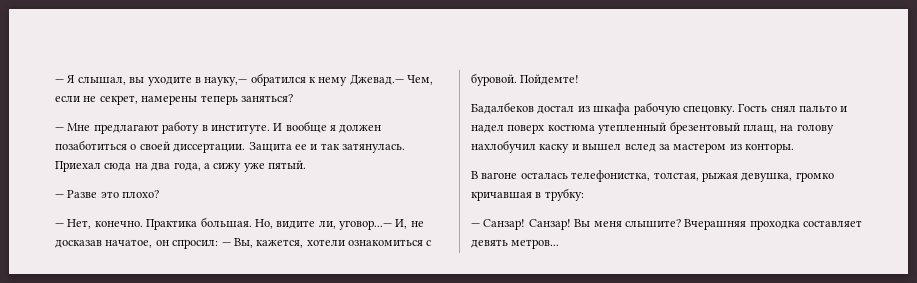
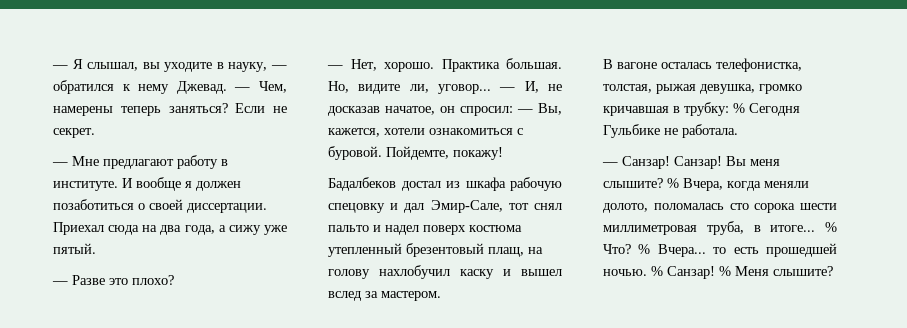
[204,77,248,86] науку,— -> [228,62,287,72] науку, —
[349,74,434,85] [55,95,138,105] Джевад.— Чем, если не секрет, -> [176,81,287,94] Джевад. — Чем,
(293, 98) none -> [235,103,287,113] [53,128,95,138] Если не секрет.
[248,142,405,153] Защита ее и так затянулась. -> (267, 208) none
[94,221,143,227] конечно. -> [384,62,434,72] хорошо.
[339,220,392,230] уговор...— -> [438,84,516,94] уговор... —
[520,74,580,85] Пойдемте! -> [386,146,503,160] Пойдемте, покажу!
[682,104,768,115] спецовку. Гость -> [328,200,529,213] спецовку и дал Эмир-Сале, тот
[673,143,794,153] мастером из конторы. -> [381,291,441,301] мастером.
(584, 194) none -> [733,103,800,116] [603,124,738,138] % Сегодня Гульбике не работала.
[684,219,862,230] [471,239,560,249] Вчерашняя проходка составляет девять метров... -> [667,178,809,191] [603,203,837,213] [603,221,837,235] [603,243,837,257] [603,266,833,279] % Вчера, когда меняли долото, поломалась сто сорока шести миллиметровая труба, в итоге... % Что? % Вчера... то есть прошедшей ночью. % Санзар! % Меня слышите?

